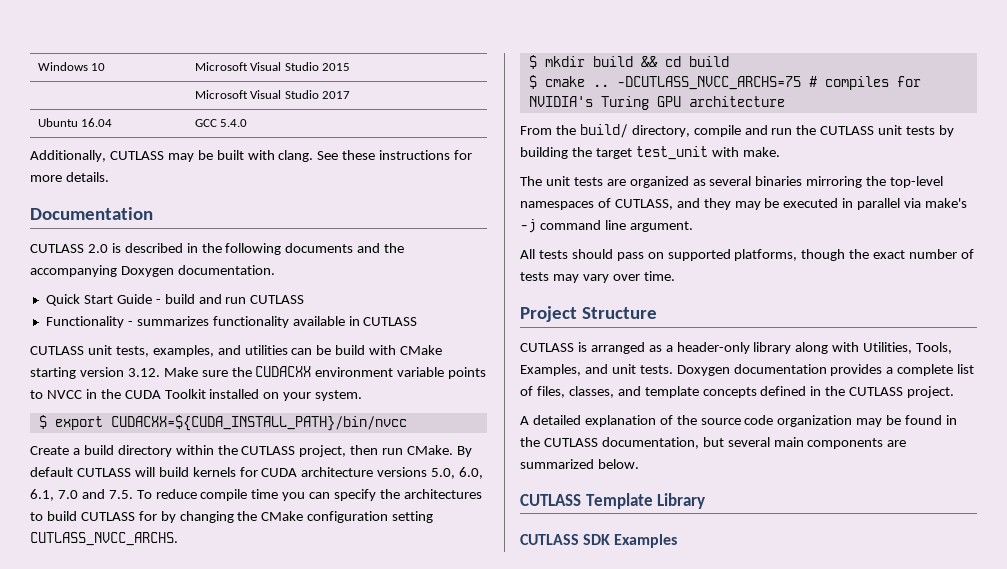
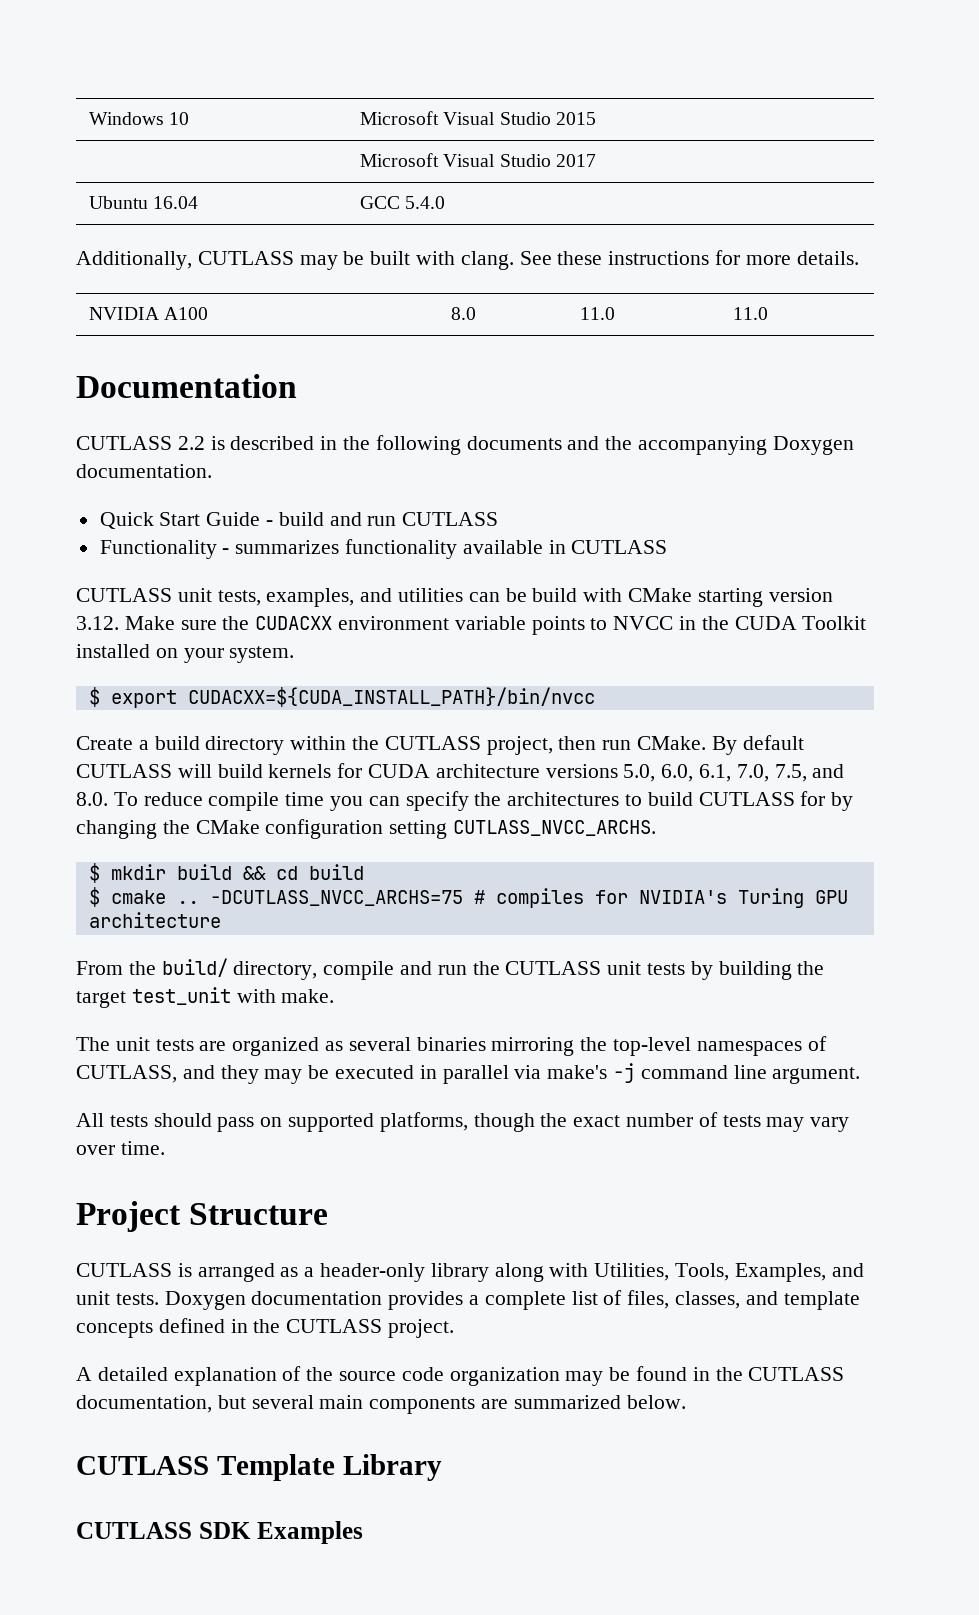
(109, 177) none -> [89,307,209,320] [451,307,477,320] [580,307,616,320] [733,307,769,320] // NVIDIA A100 | 8.0 | 11.0 | 11.0
[87,244,108,253] 2.0 -> [177,436,205,450] 2.2
[57,489,133,499] 7.0 and 7.5. -> [736,764,845,782] [76,792,108,806] 7.0, 7.5, and 8.0.

